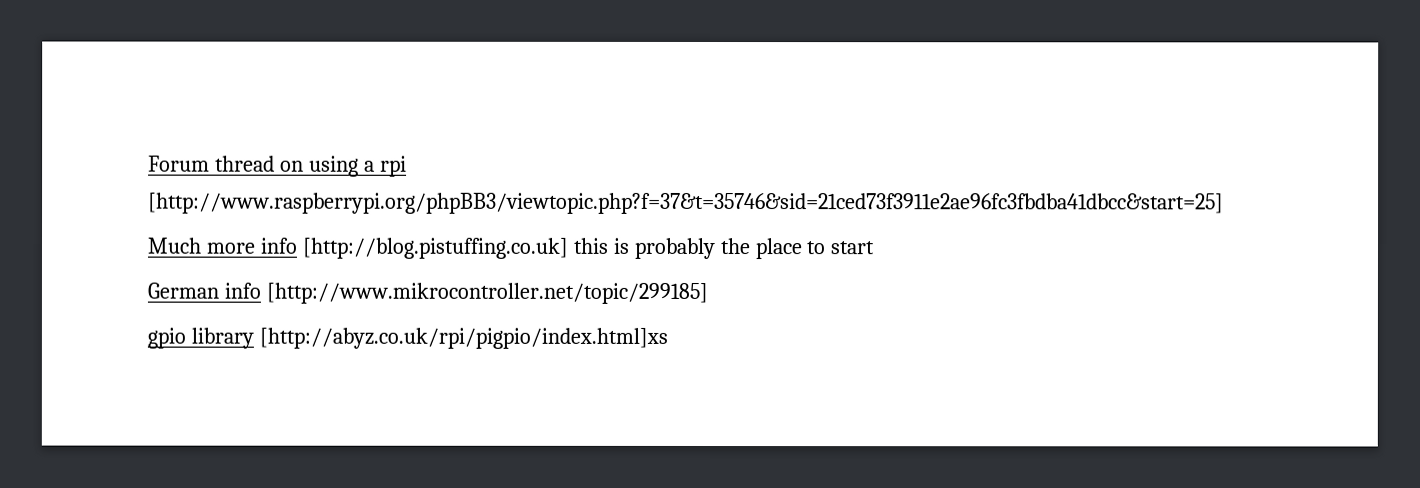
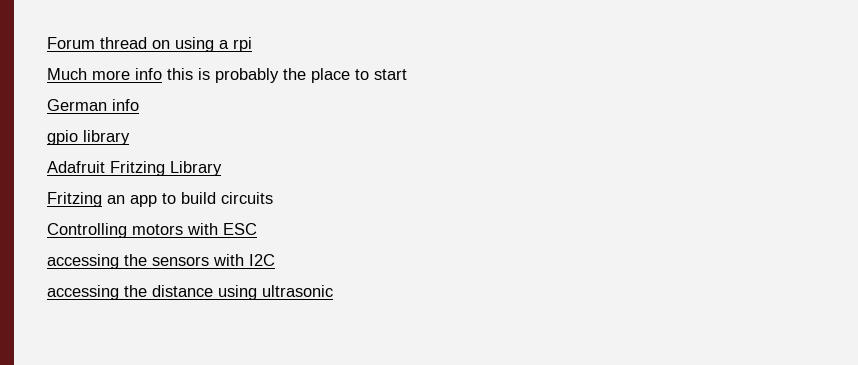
[148,192,1224,215] [http://www.raspberrypi.org/phpBB3/viewtopic.php?f=37&t=35746&sid=21ced73f3911e2ae96fc3fbdba41dbcc&start=25] -> (252, 44) none
[301,237,569,259] [http://blog.pistuffing.co.uk] -> (162, 74) none
[265,282,708,304] [http://www.mikrocontroller.net/topic/299185] -> (139, 105) none
[258,327,668,349] [http://abyz.co.uk/rpi/pigpio/index.html]xs -> [47,161,222,176] [47,192,273,207] [47,223,257,238] [47,254,275,269] [47,285,333,300] // Adafruit Fritzing Library // Fritzing an app to build circuits // Controlling motors with ESC // accessing the sensors with I2C // accessing the distance using ultrasonic

